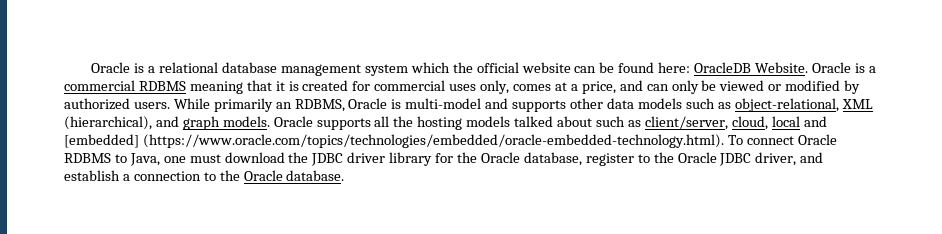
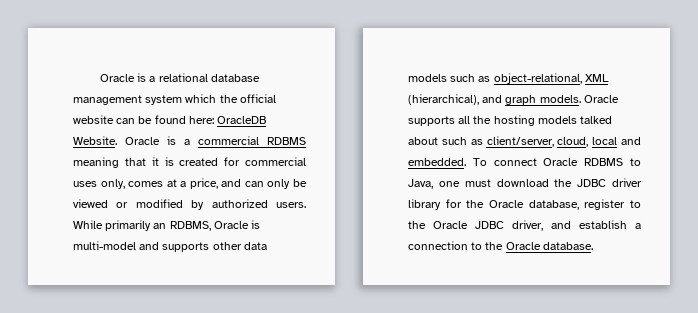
[64,134,724,148] [embedded] (https://www.oracle.com/topics/technologies/embedded/oracle-embedded-technology.html). -> [408,158,466,166] embedded.

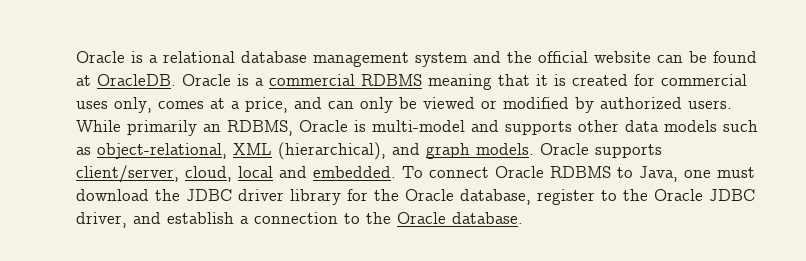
[185,94,217,103] which -> [473,51,501,63] and
[188,116,267,124] [73,136,117,145] here: OracleDB Website. -> [76,74,176,86] at OracleDB.
[458,115,613,126] [408,137,483,145] all the hosting models talked about such as -> (662, 151) none

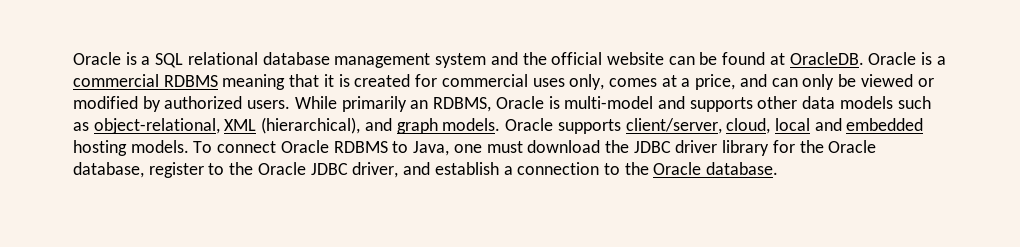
[76,51,158,63] Oracle is a -> [73,52,184,68] Oracle is a SQL
[313,166,396,178] embedded. -> [846,118,924,131] [73,140,189,156] embedded hosting models.

